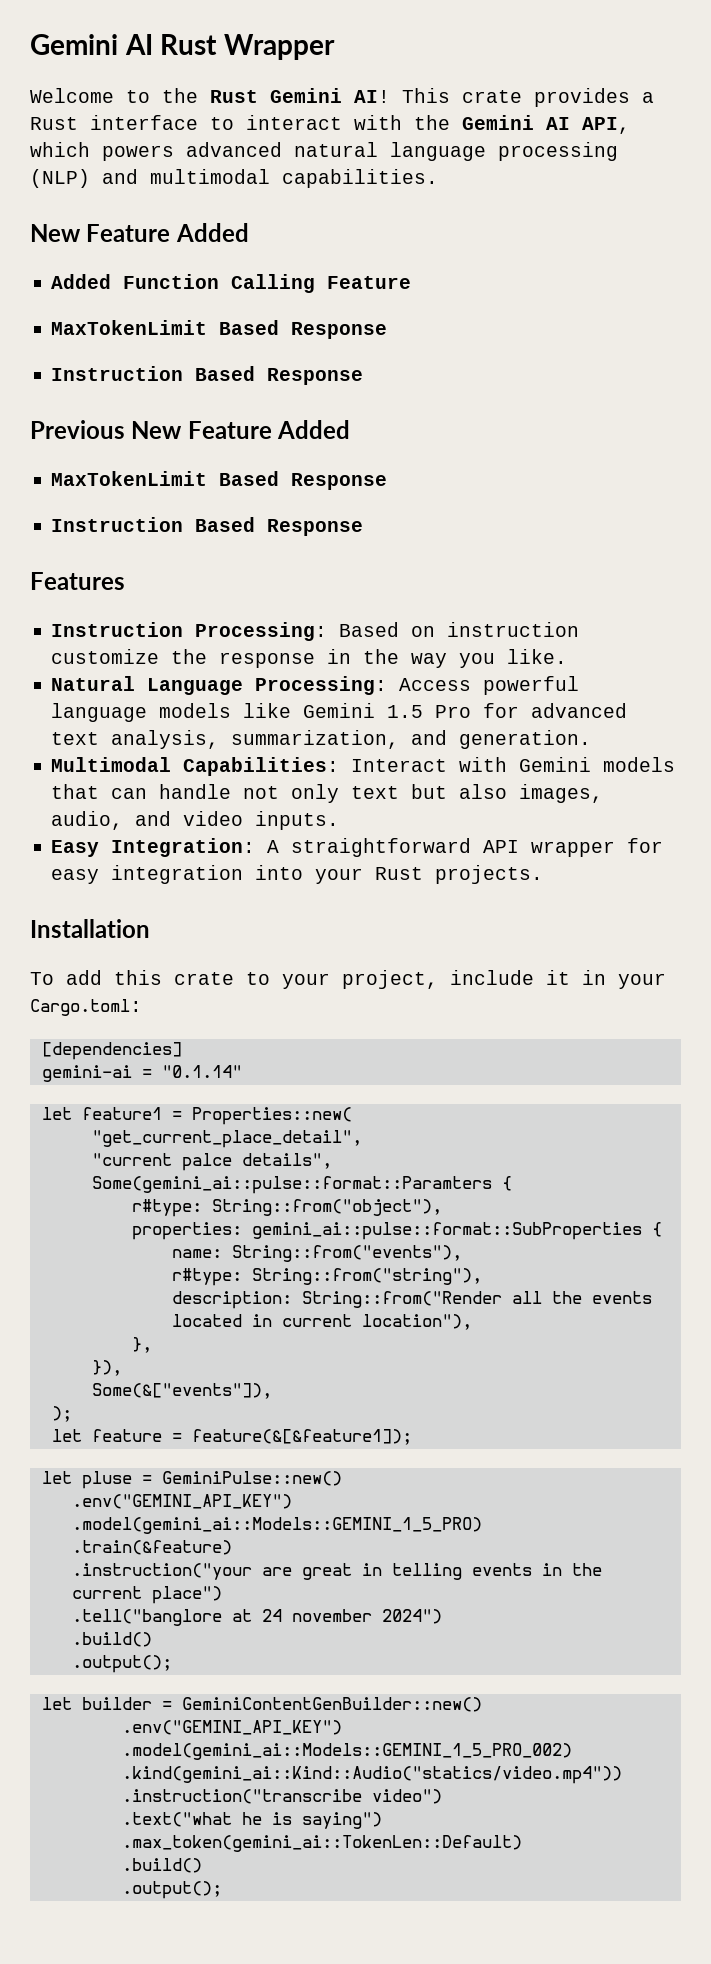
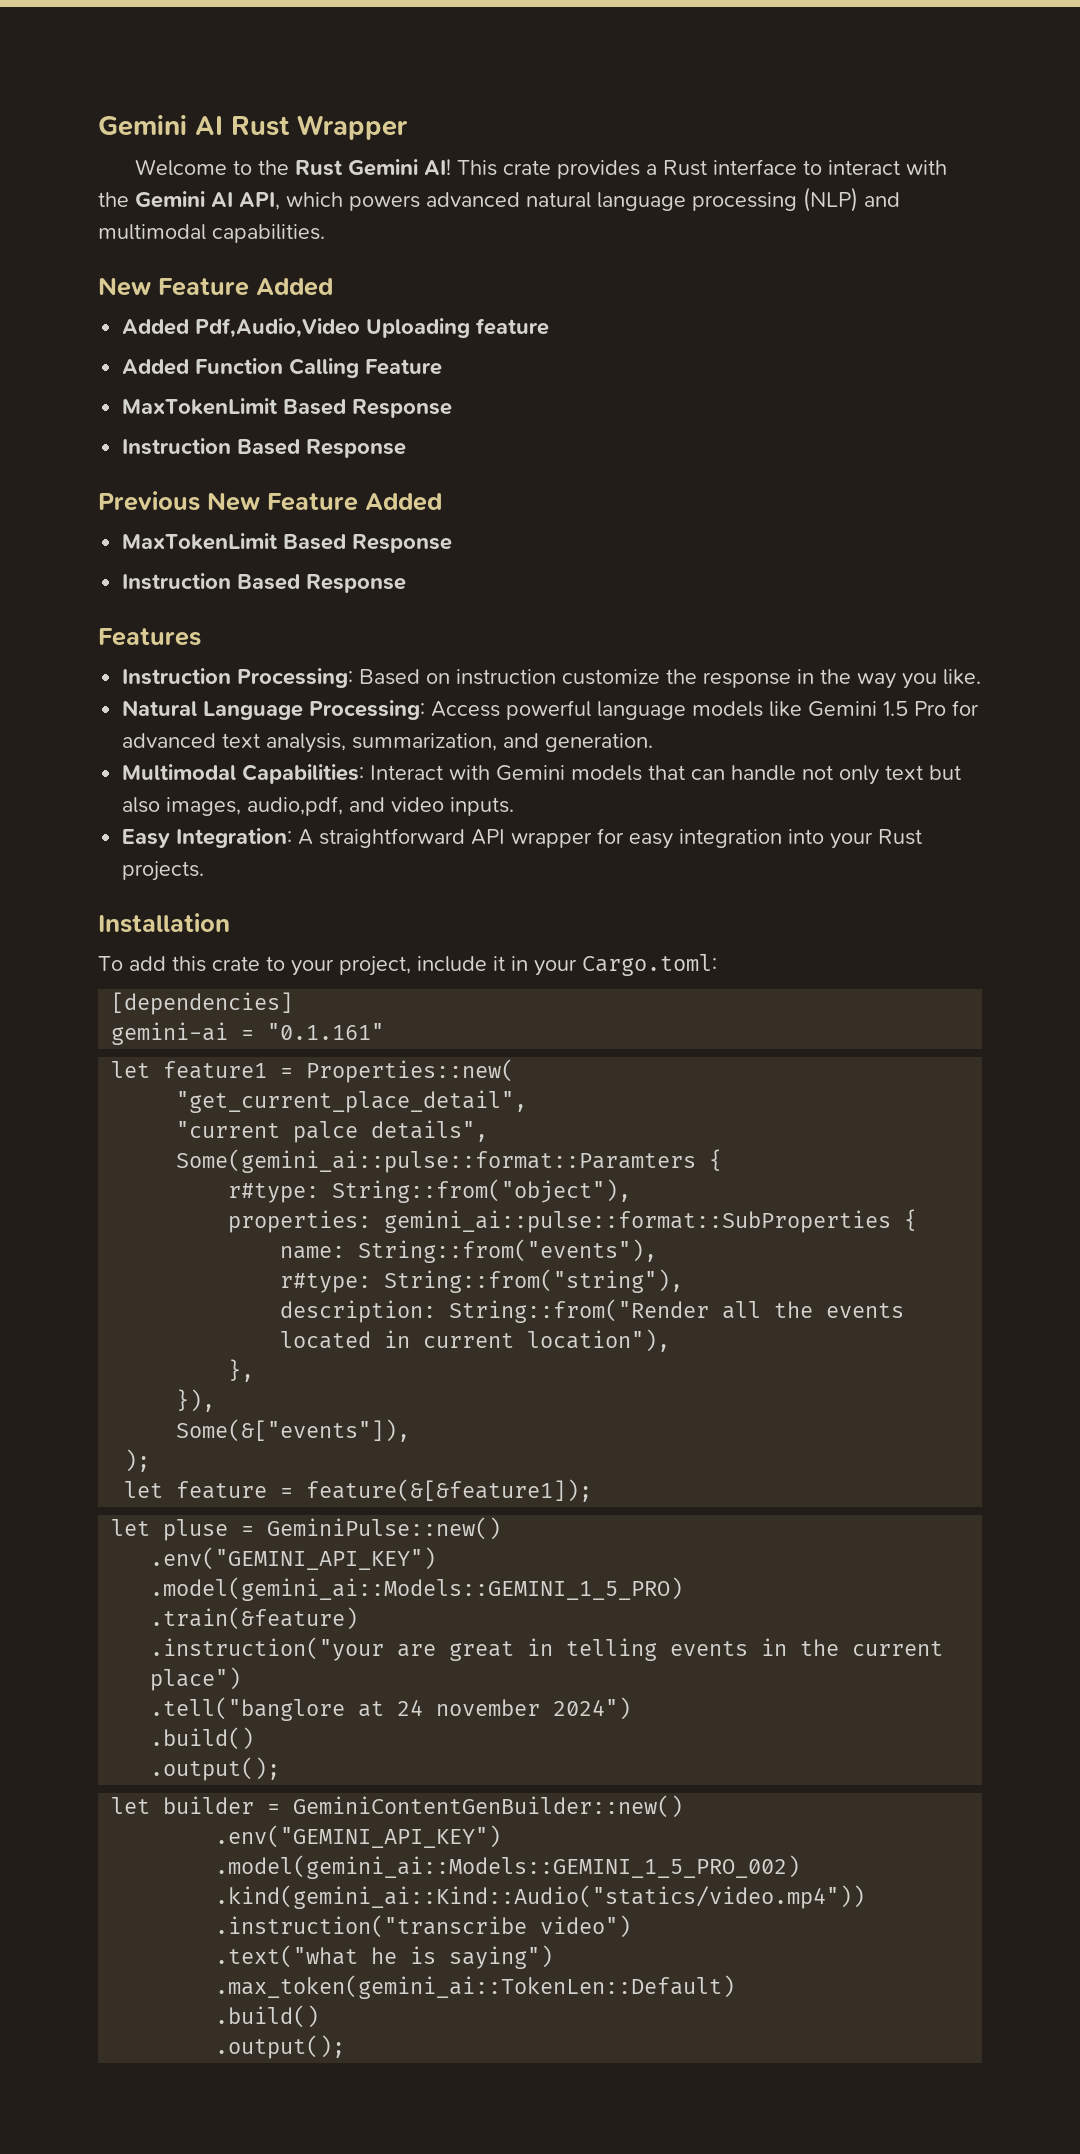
(249, 232) none -> [122,318,550,338] // Added Pdf,Audio,Video Uploading feature
[51,811,124,830] audio, -> [247,796,344,816] audio,pdf,
[161,1065,242,1078] "0.1.14" -> [267,1023,385,1040] "0.1.161"

